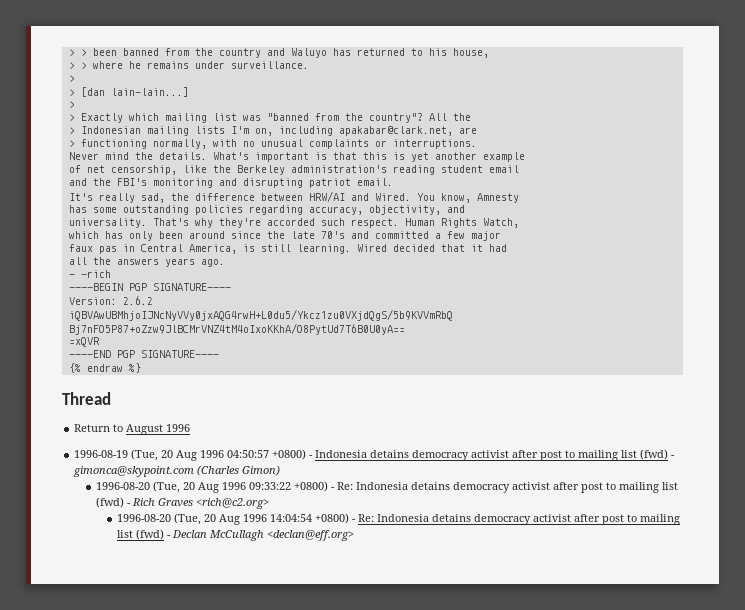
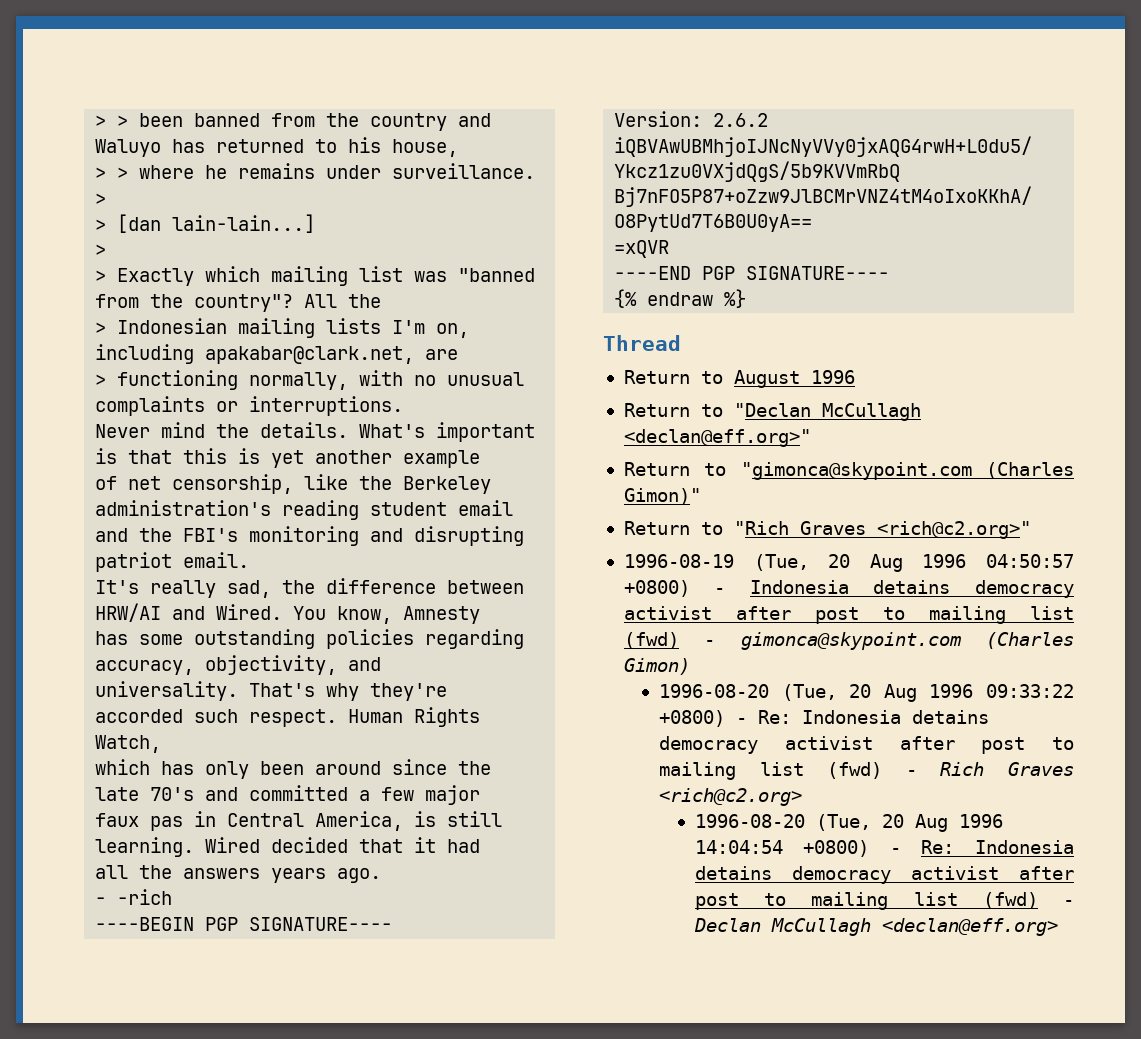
(191, 428) none -> [623,403,921,421] [623,429,811,447] [623,462,1074,480] [623,488,701,505] [623,521,1031,539] // Return to "Declan McCullagh <declan@eff.org>" // Return to "gimonca@skypoint.com (Charles Gimon)" // Return to "Rich Graves <rich@c2.org>"

